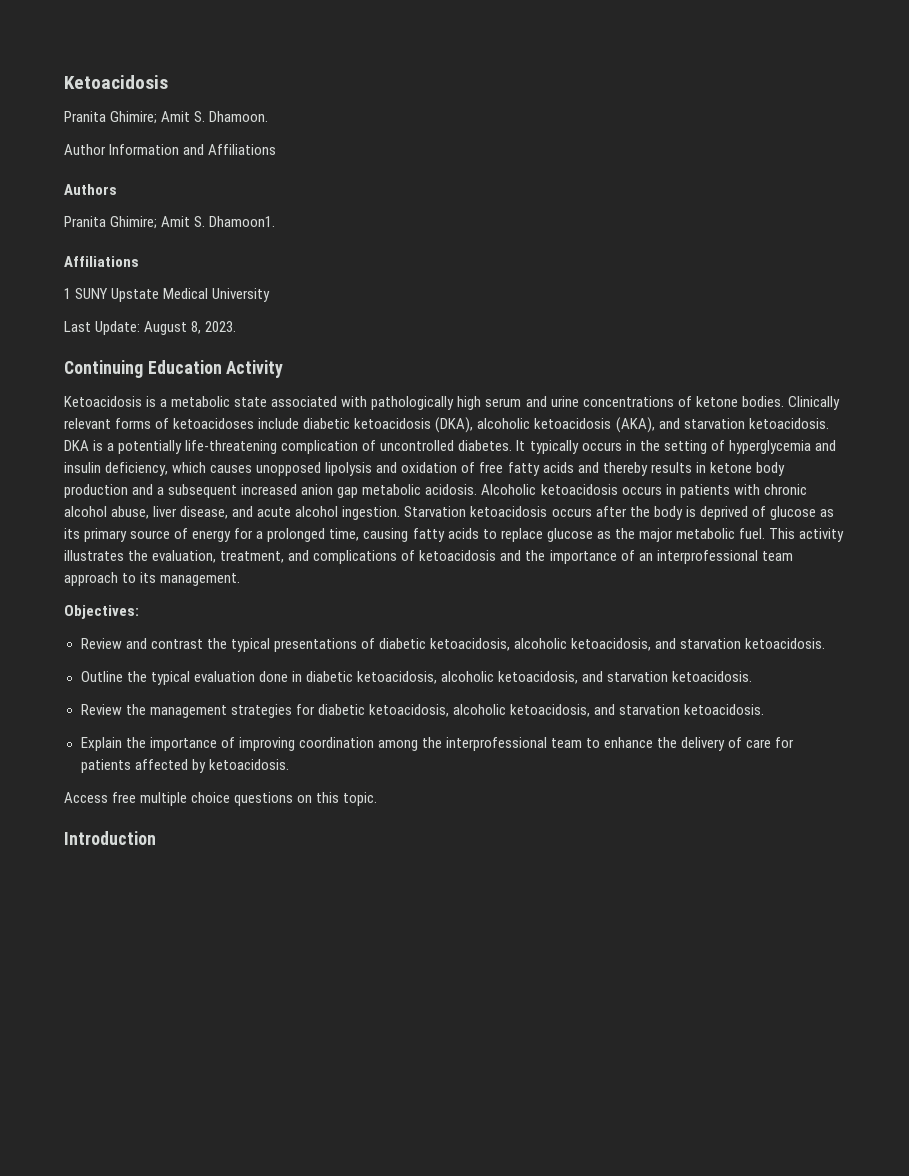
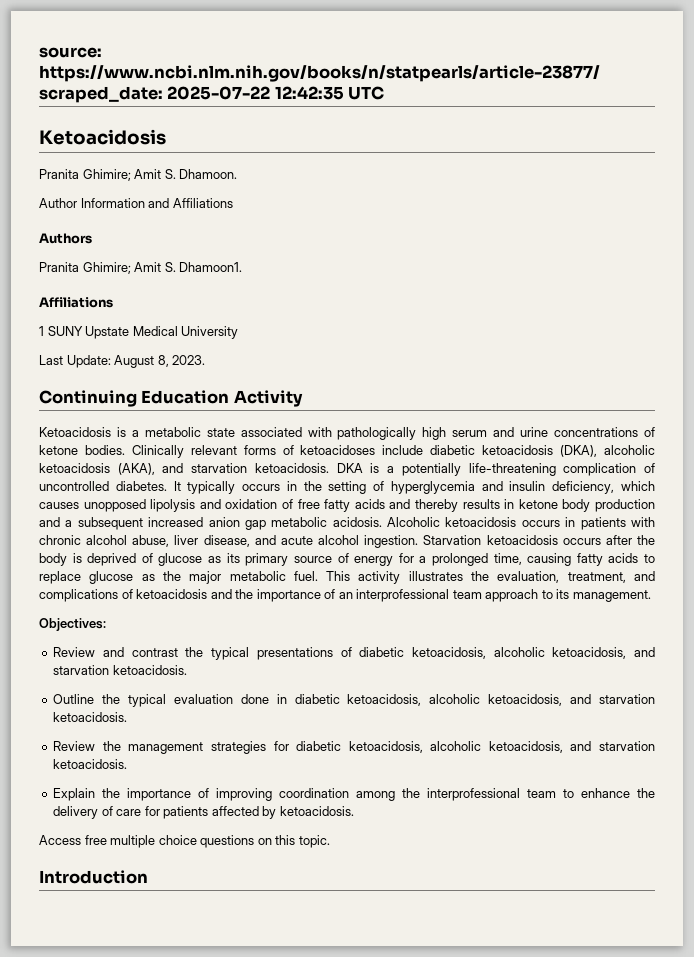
(64, 82) none -> [39,47,102,58] [39,65,600,82] [39,86,385,103] source: https://www.ncbi.nlm.nih.gov/books/n/statpearls/article-23877/ scraped_date: 2025-07-22 12:42:35 UTC //

